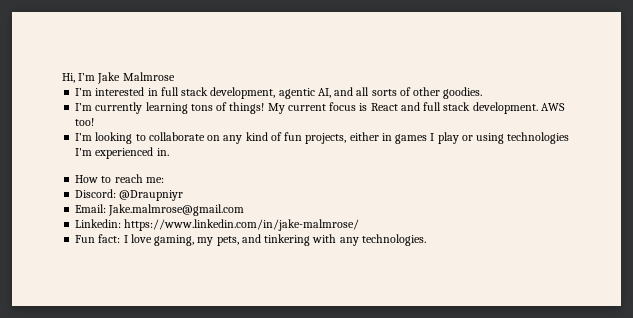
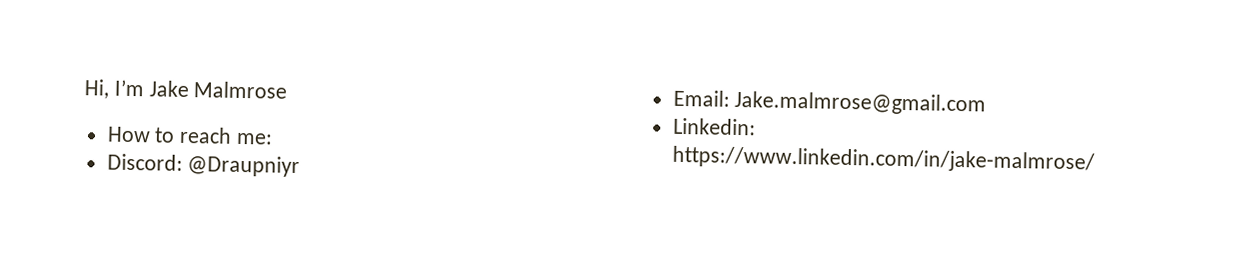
[75,87,483,99] [75,102,565,114] [75,118,95,126] [75,132,570,144] [75,147,169,159] // I’m interested in full stack development, agentic AI, and all sorts of other goodies. // I’m currently learning tons of things! My current focus is React and full stack development. AWS too! // I’m looking to collaborate on any kind of fun projects, either in games I play or using technologies I'm experienced in. -> (288, 90) none
[75,234,426,246] // Fun fact: I love gaming, my pets, and tinkering with any technologies. -> (1095, 159) none

